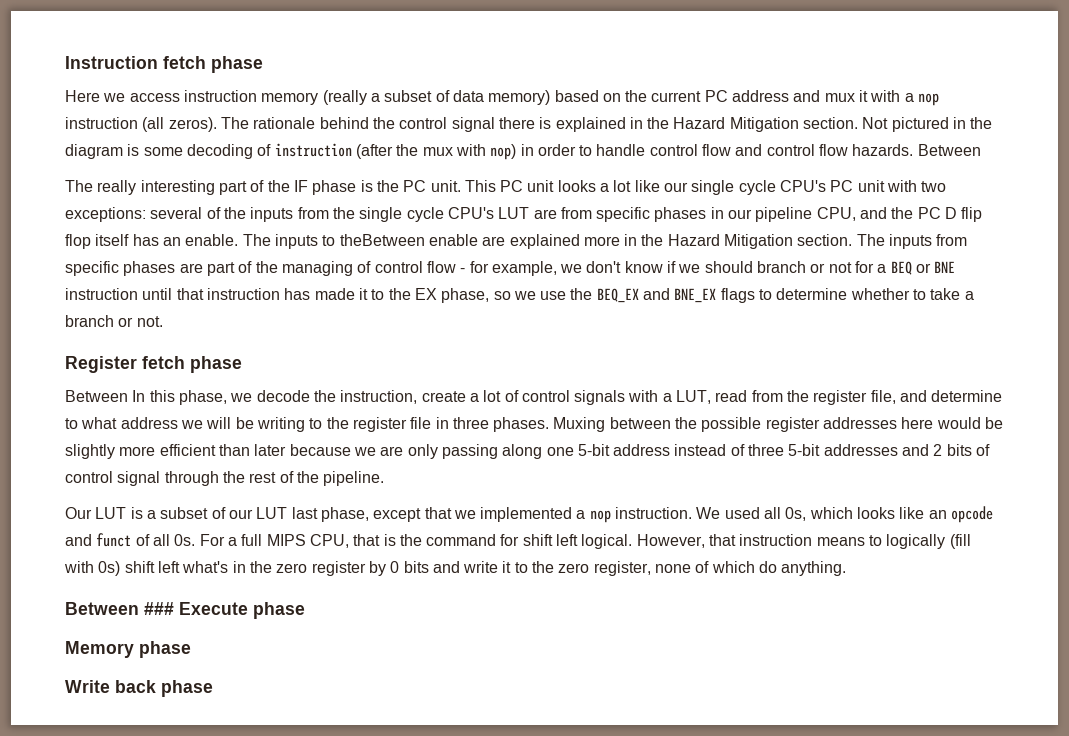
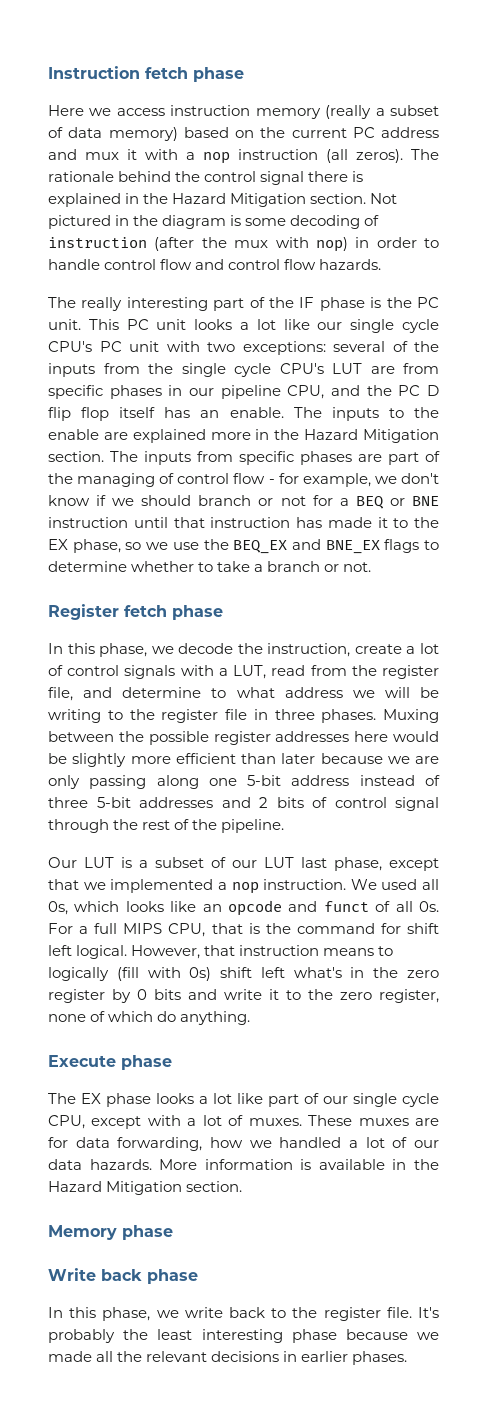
[917,144,981,156] Between -> (382, 264) none
[339,234,425,246] theBetween -> [414,407,439,418] the
[65,390,128,402] Between -> (223, 612) none
[65,602,174,615] Between ### -> (251, 1018) none
(305, 610) none -> [48,1093,439,1107] [48,1115,440,1129] [48,1137,440,1151] [48,1159,439,1170] [48,1181,243,1195] // The EX phase looks a lot like part of our single cycle CPU, except with a lot of muxes. These muxes are for data forwarding, how we handled a lot of our data hazards. More information is available in the Hazard Mitigation section.
(213, 688) none -> [48,1307,439,1321] [48,1329,439,1343] [48,1351,408,1365] // In this phase, we write back to the register file. It's probably the least interesting phase because we made all the relevant decisions in earlier phases.

